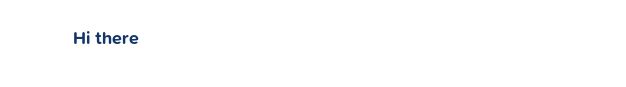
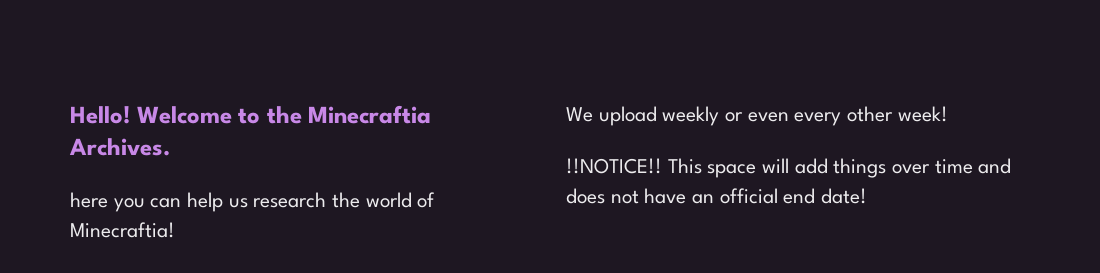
[73,31,139,45] Hi there -> [70,105,432,124] [69,138,170,156] [70,192,436,212] [70,222,175,238] [566,106,948,126] [566,158,1012,178] [566,188,868,204] Hello! Welcome to the Minecraftia Archives. // here you can help us research the world of Minecraftia! // We upload weekly or even every other week! // !!NOTICE!! This space will add things over time and does not have an official end date!

